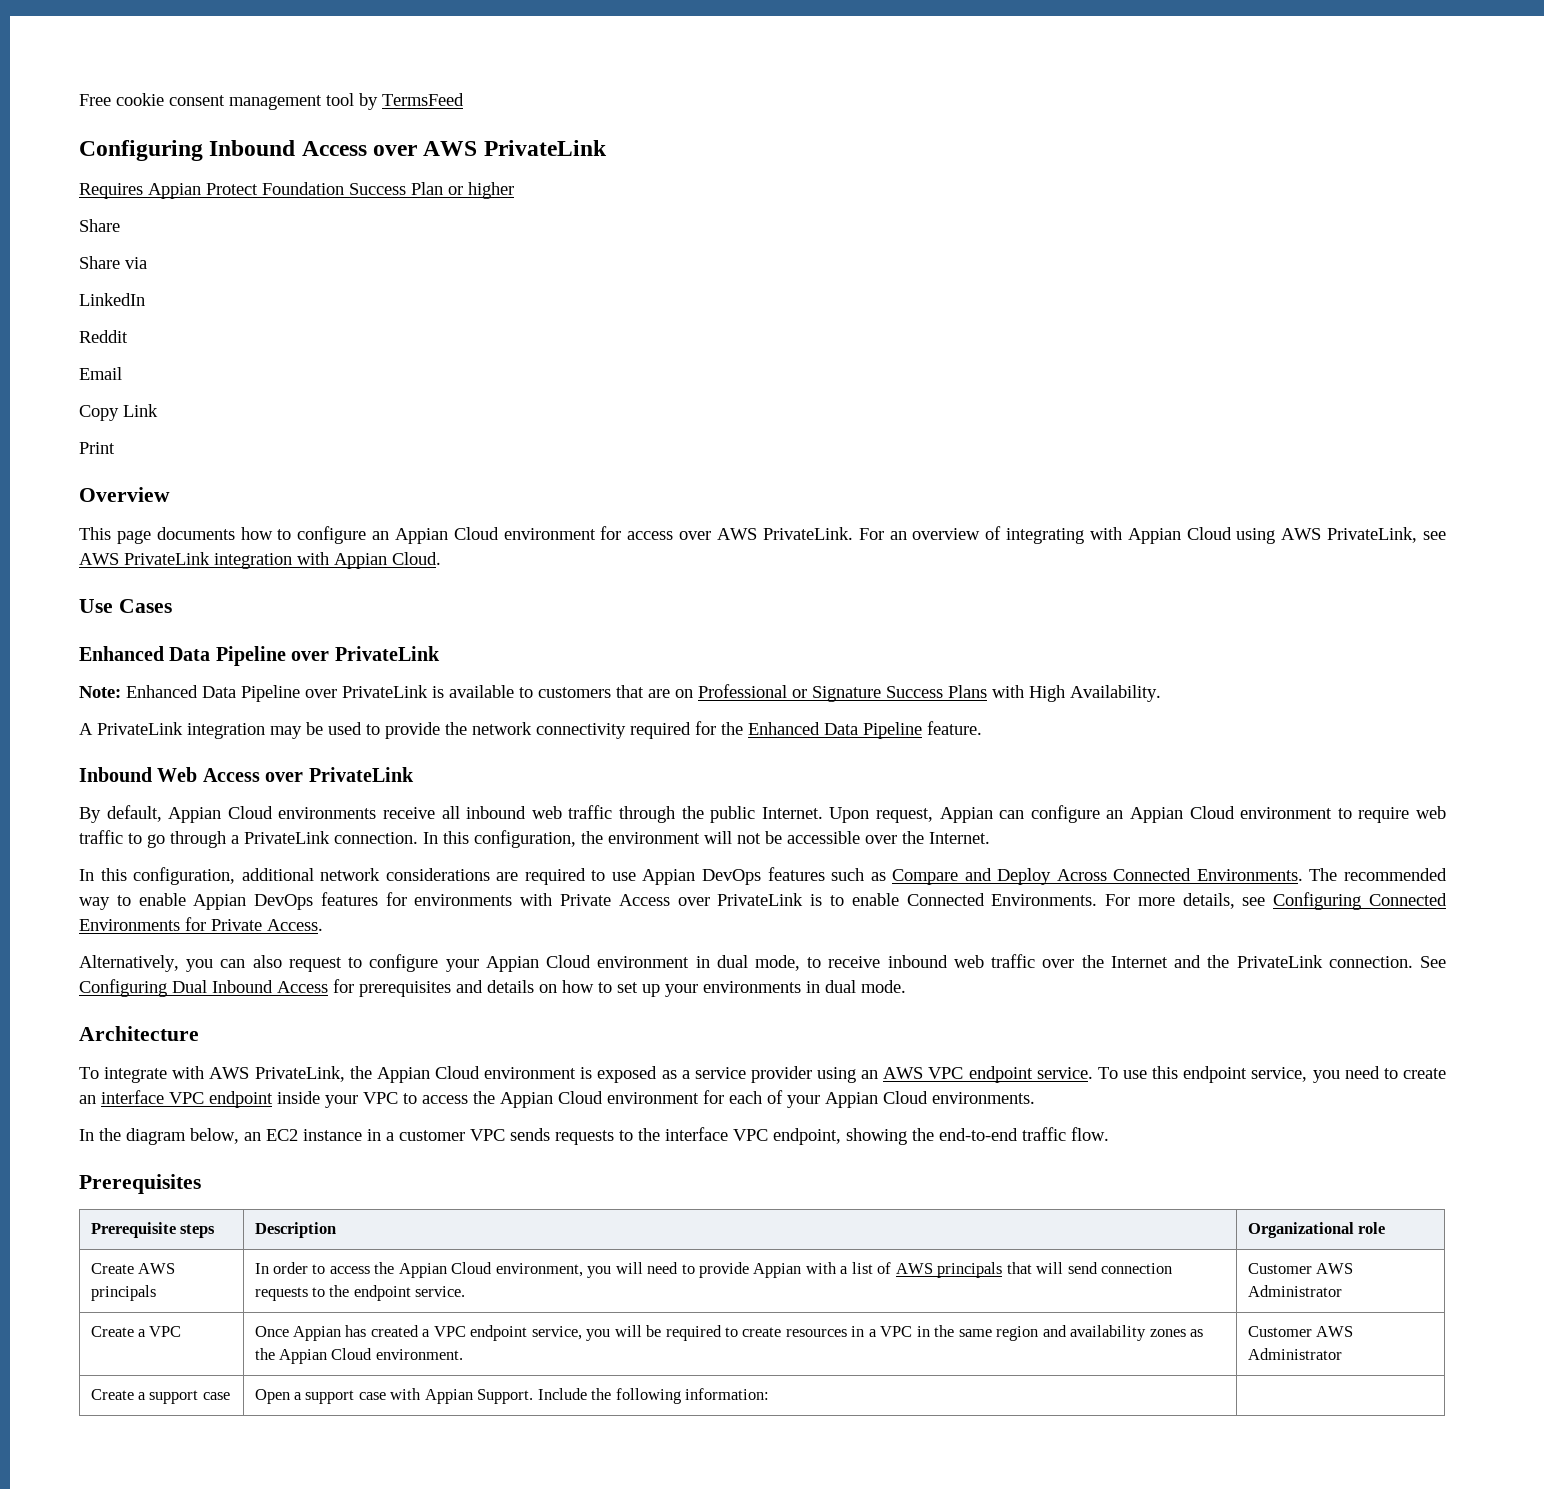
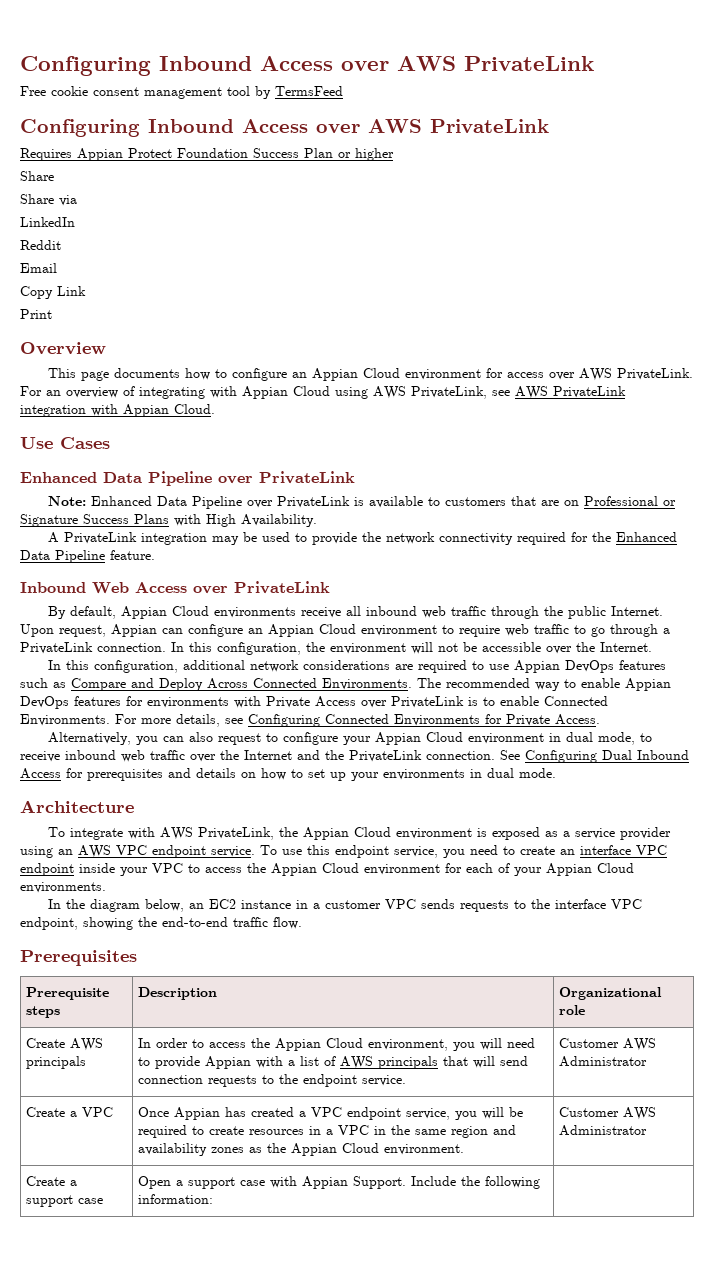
(79, 100) none -> [20,56,594,76] Configuring Inbound Access over AWS PrivateLink //

